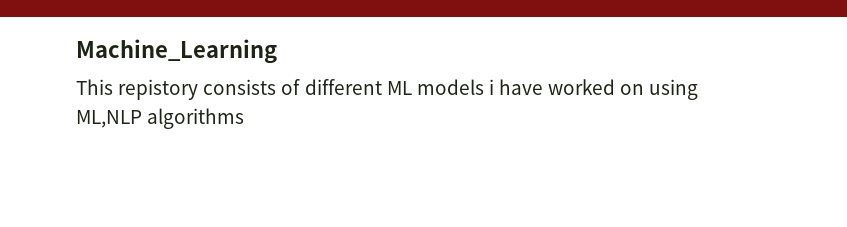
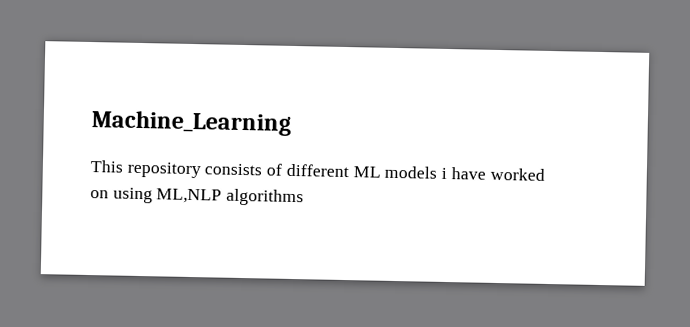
[118,79,199,100] repistory -> [126,161,201,179] repository

